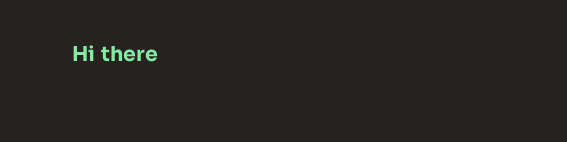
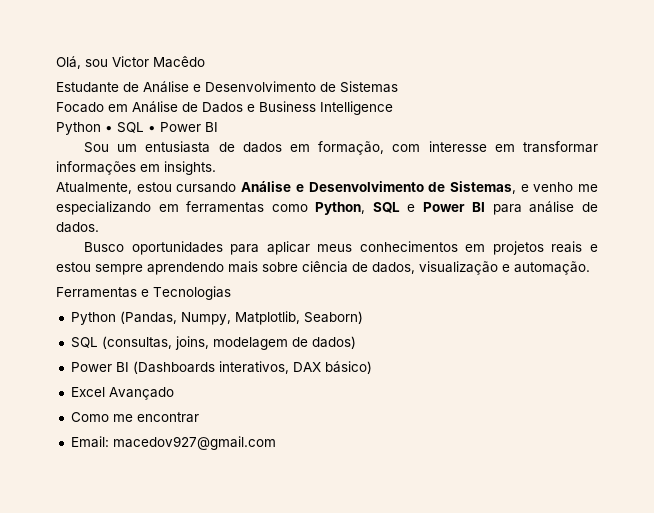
[72,45,158,62] Hi there -> [56,56,205,69] [56,81,398,93] [56,101,393,115] [56,122,218,135] [84,141,598,155] [56,161,216,175] [56,181,598,194] [56,201,598,215] [56,222,99,233] [84,241,599,255] [56,261,590,275] [56,286,231,300] [70,311,363,325] [70,336,356,350] [70,361,372,374] [70,387,174,400] [70,412,199,423] [70,436,276,450] Olá, sou Victor Macêdo // Estudante de Análise e Desenvolvimento de Sistemas // Focado em Análise de Dados e Business Intelligence // Python • SQL • Power BI // Sou um entusiasta de dados em formação, com interesse em transformar informações em insights. // Atualmente, estou cursando Análise e Desenvolvimento de Sistemas, e venho me especializando em ferramentas como Python, SQL e Power BI para análise de dados. // Busco oportunidades para aplicar meus conhecimentos em projetos reais e estou sempre aprendendo mais sobre ciência de dados, visualização e automação. // Ferramentas e Tecnologias // Python (Pandas, Numpy, Matplotlib, Seaborn) // SQL (consultas, joins, modelagem de dados) // Power BI (Dashboards interativos, DAX básico) // Excel Avançado // Como me encontrar // Email: macedov927@gmail.com

